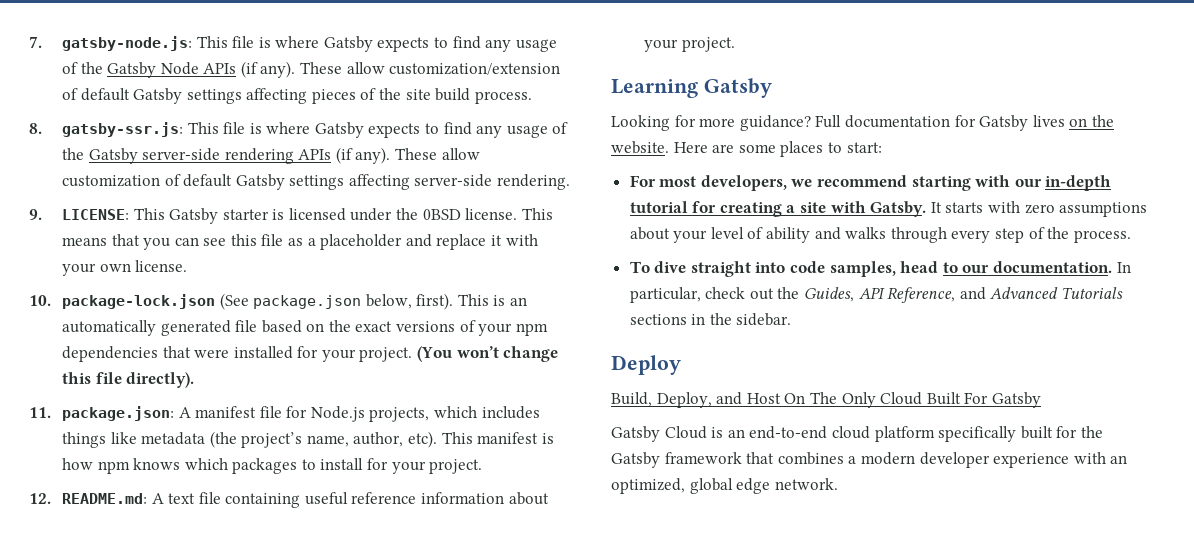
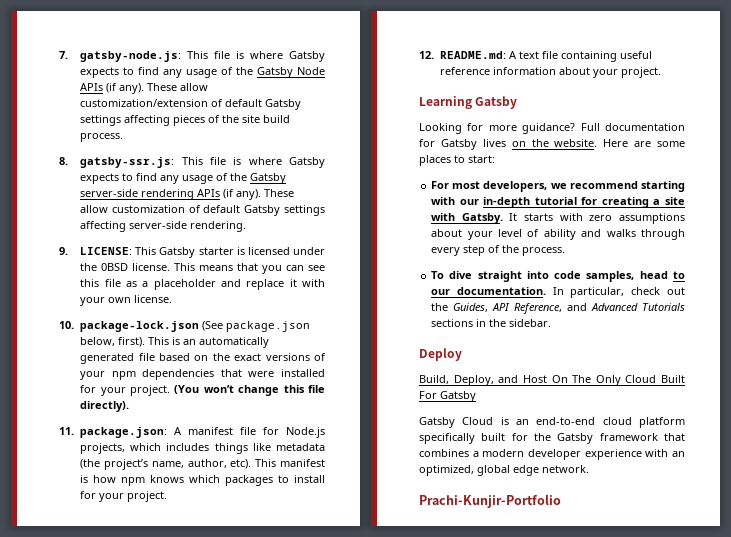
(838, 484) none -> [419,494,561,508] // Prachi-Kunjir-Portfolio

